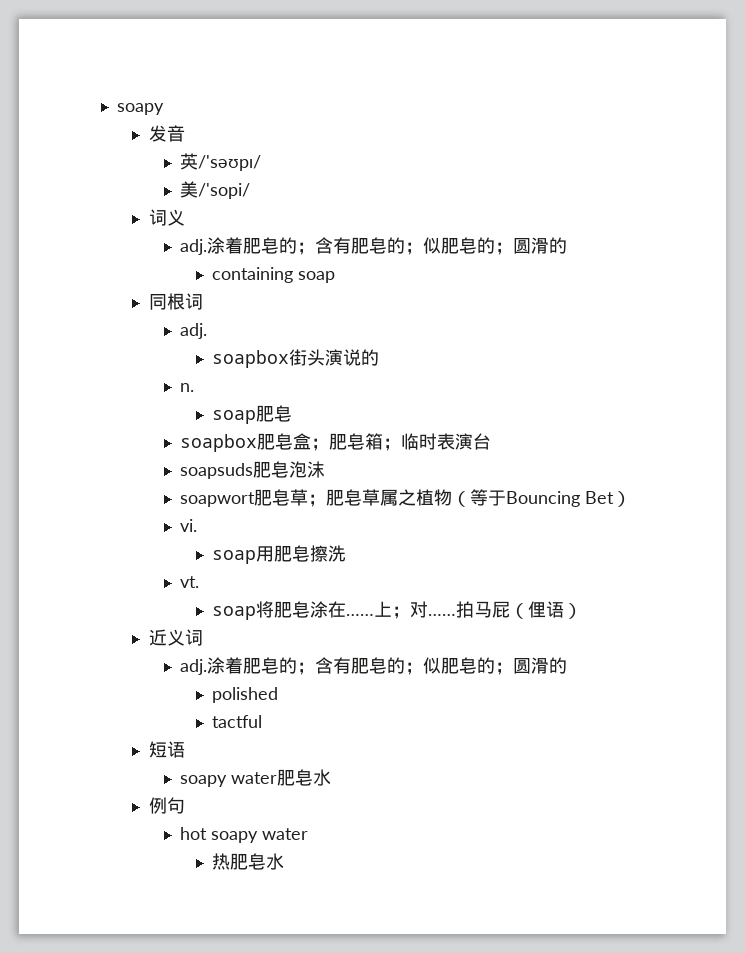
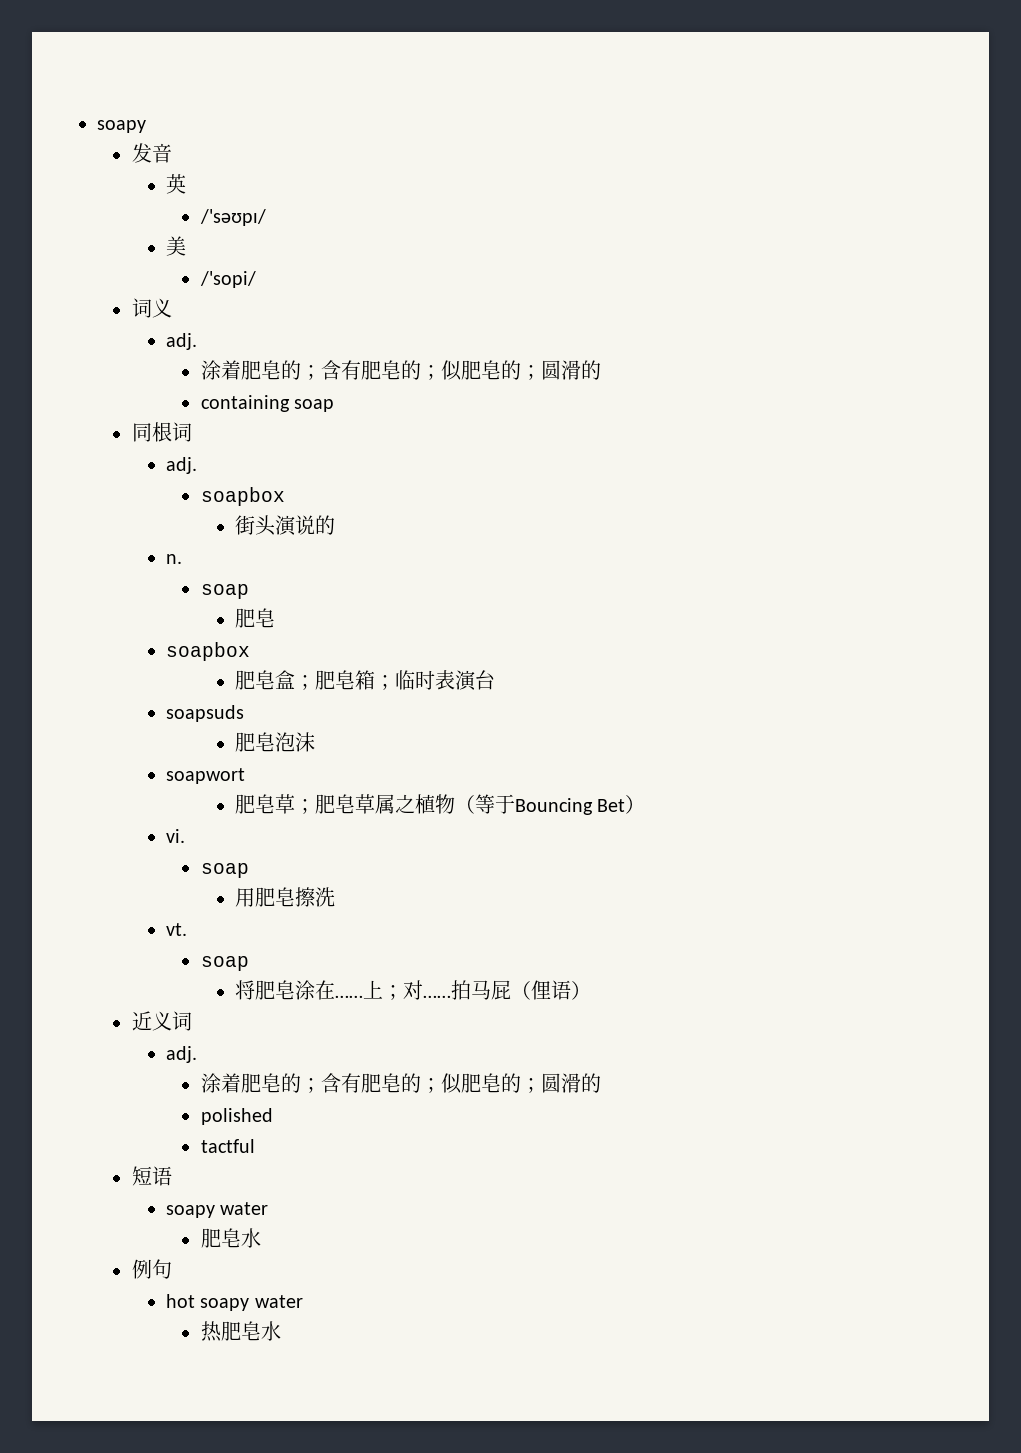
(199, 161) none -> (186, 184) //
(199, 189) none -> (186, 246) //
(208, 247) none -> (197, 341) //
(290, 359) none -> (285, 496) //
(257, 417) none -> (249, 591) //
(258, 443) none -> (250, 651) //
(254, 471) none -> (244, 713) //
(256, 499) none -> (245, 776) //
(257, 557) none -> (249, 870) //
(257, 613) none -> (249, 963) //
(208, 667) none -> (197, 1054) //
(278, 778) none -> (269, 1208) //

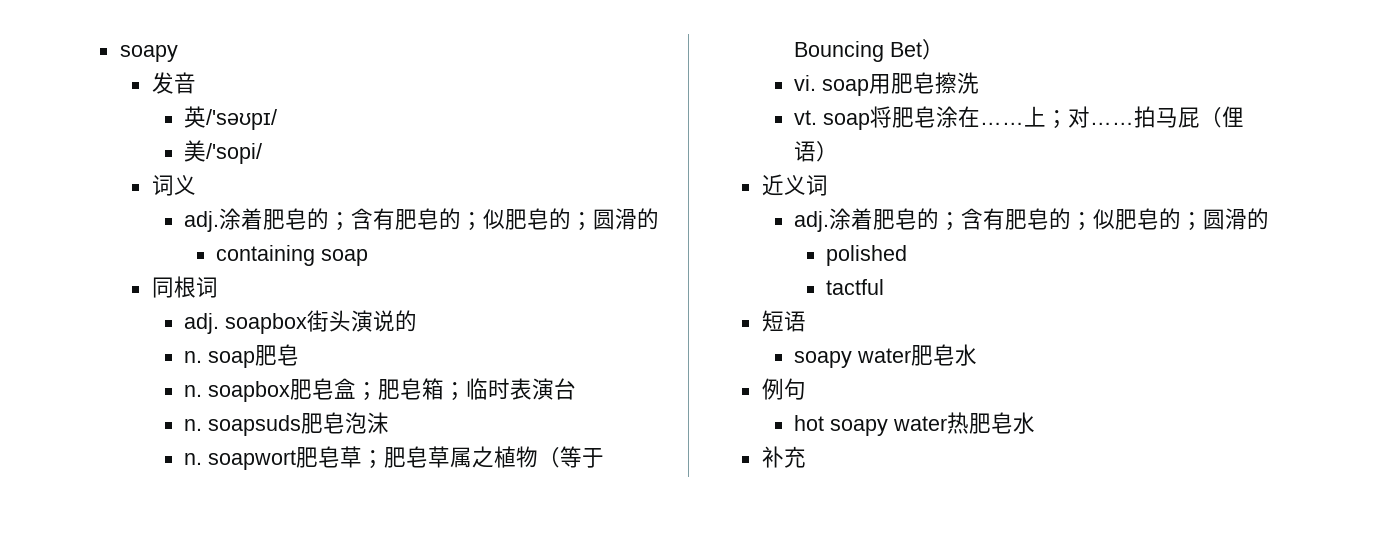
(186, 184) // -> (207, 117) none
(186, 246) // -> (207, 151) none
(197, 341) // -> (220, 221) none
[200,487,285,506] // soapbox // -> [225,313,308,334] soapbox
[200,584,249,599] // soap // -> [208,351,256,368] soap
[165,642,250,661] soapbox // -> [184,381,291,402] n. soapbox
(495, 680) none -> [184,419,203,431] n.
(244, 713) // -> (302, 425) none
(315, 742) none -> [184,453,203,465] n.
(245, 776) // -> (297, 460) none
[200,863,249,878] // soap // -> [822,79,870,96] soap
[200,956,249,971] // soap // -> [823,113,871,130] soap
(197, 1054) // -> (830, 221) none
(269, 1208) // -> (912, 355) none
(303, 1301) // -> (948, 423) none
(281, 1331) none -> [761,446,806,468] // 补充

